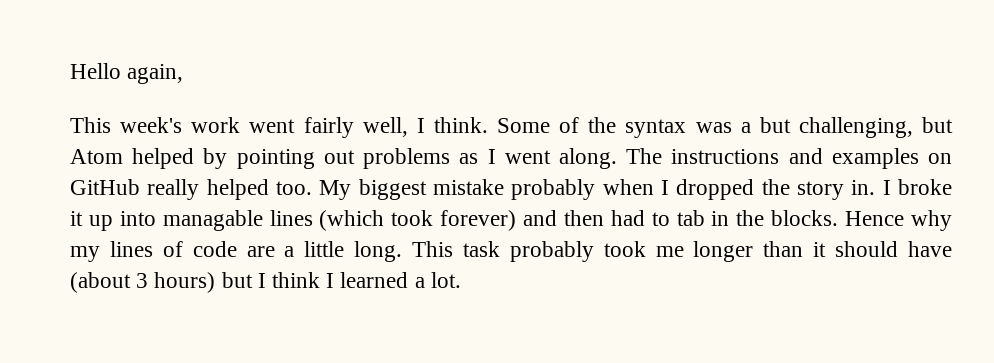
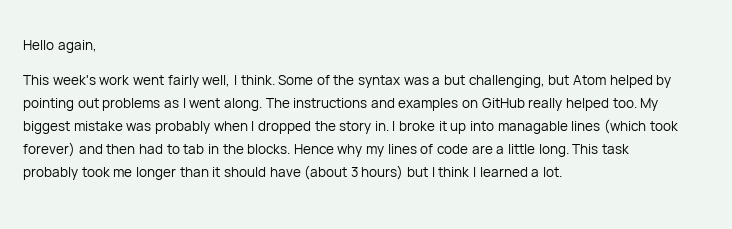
(504, 187) none -> [126,123,152,131] was

